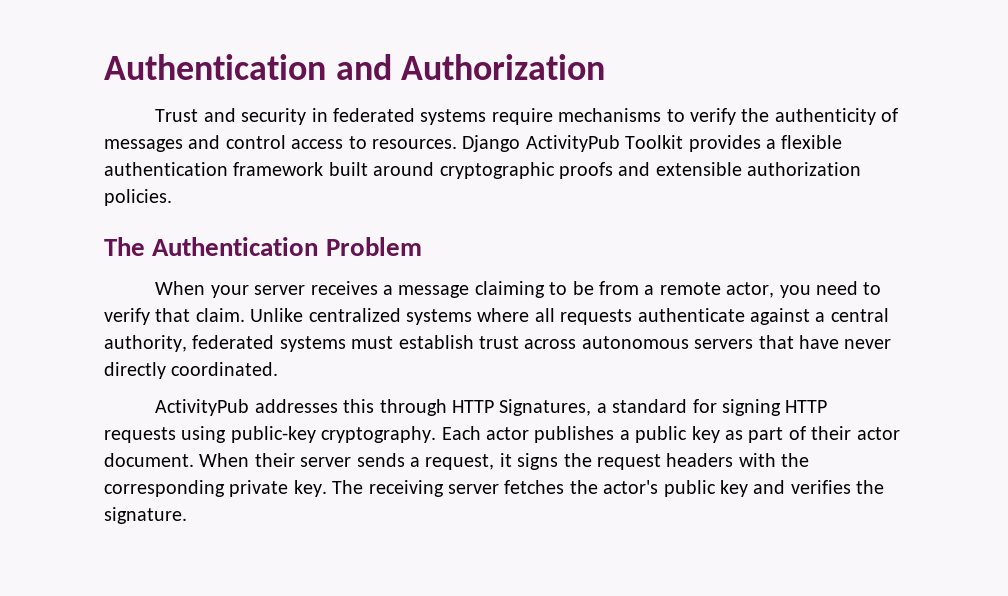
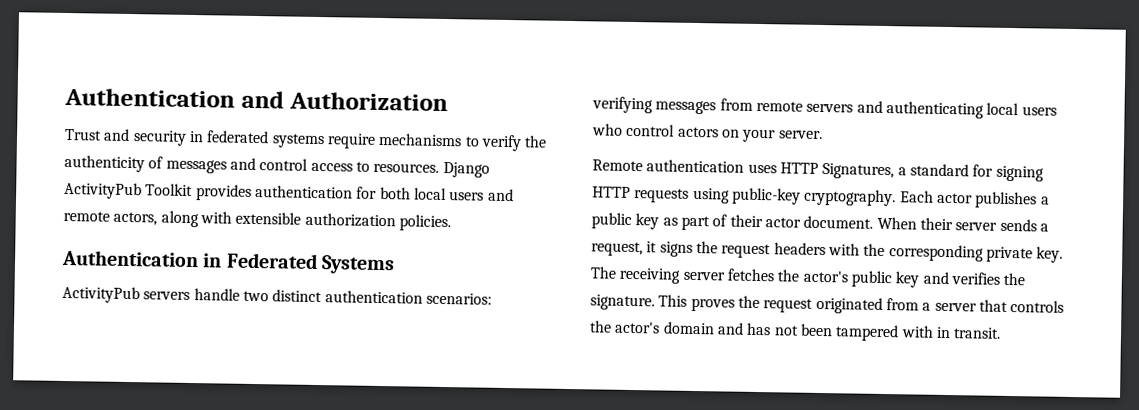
[765,135,843,149] [104,162,862,179] [104,189,172,206] [104,237,422,256] [155,281,882,298] [104,308,889,325] [104,335,892,352] [104,362,279,379] [155,399,447,416] a flexible authentication framework built around cryptographic proofs and extensible authorization policies. // The Authentication Problem // When your server receives a message claiming to be from a remote actor, you need to verify that claim. Unlike centralized systems where all requests authenticate against a central authority, federated systems must establish trust across autonomous servers that have never directly coordinated. // ActivityPub addresses this through -> [254,184,514,202] [63,210,451,232] [61,249,396,275] [62,285,492,305] [592,96,1057,119] [592,123,823,143] [592,159,777,174] authentication for both local users and remote actors, along with extensible authorization policies. // Authentication in Federated Systems // ActivityPub servers handle two distinct authentication scenarios: verifying messages from remote servers and authenticating local users who control actors on your server. // Remote authentication uses
(187, 515) none -> [658,294,1065,314] [589,320,1002,342] This proves the request originated from a server that controls the actor's domain and has not been tampered with in transit.

